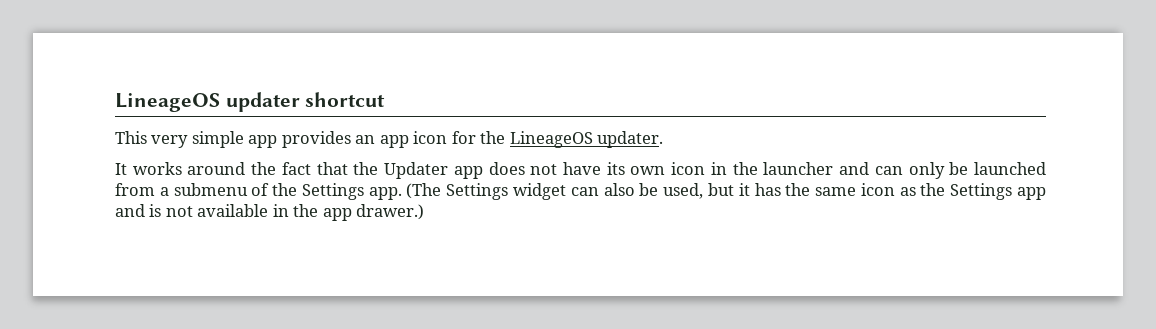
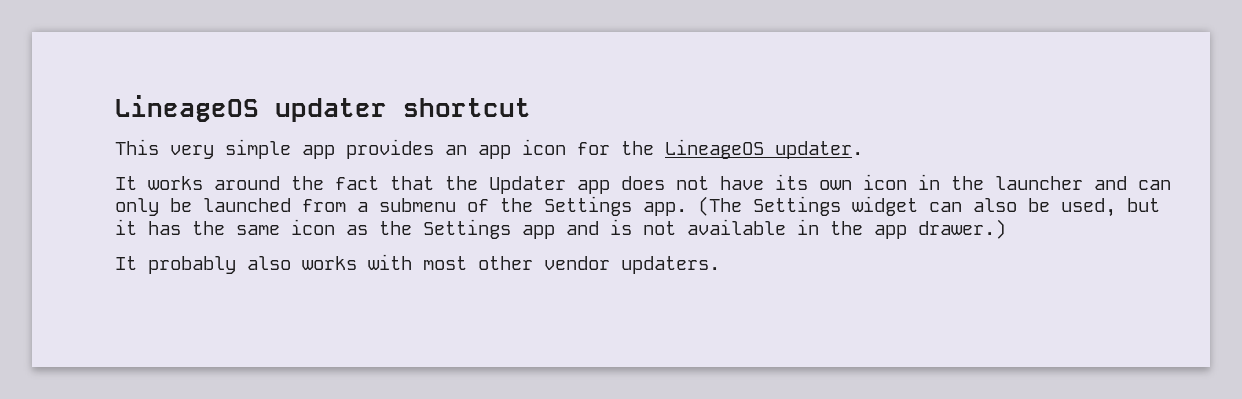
(425, 212) none -> [115,254,720,274] // It probably also works with most other vendor updaters.

